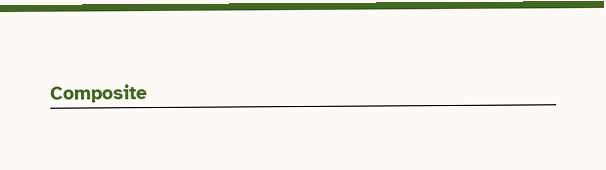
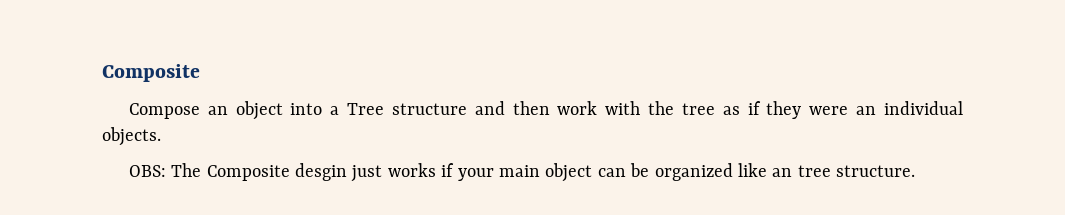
[49,84,148,103] Composite -> [102,64,200,82] [128,101,963,120] [102,127,161,146] [128,163,916,182] Composite // Compose an object into a Tree structure and then work with the tree as if they were an individual objects. // OBS: The Composite desgin just works if your main object can be organized like an tree structure.

